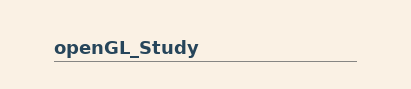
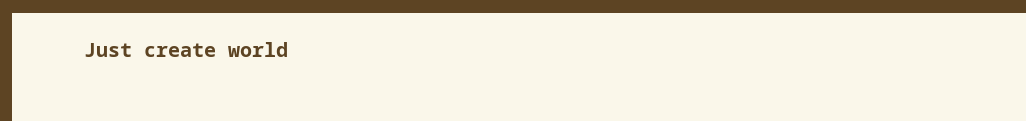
[54,40,199,58] openGL_Study -> [84,42,288,57] Just create world

